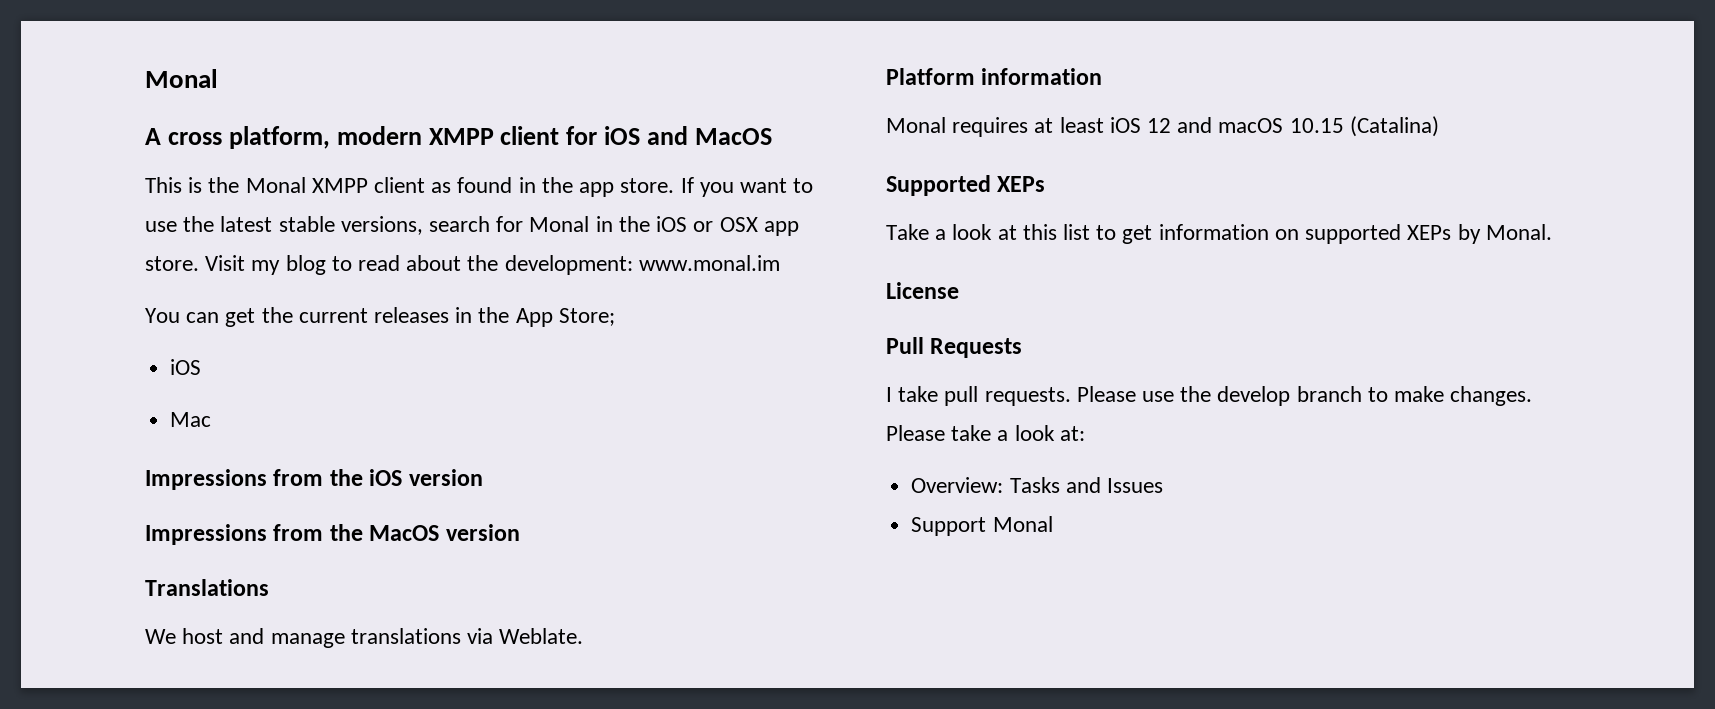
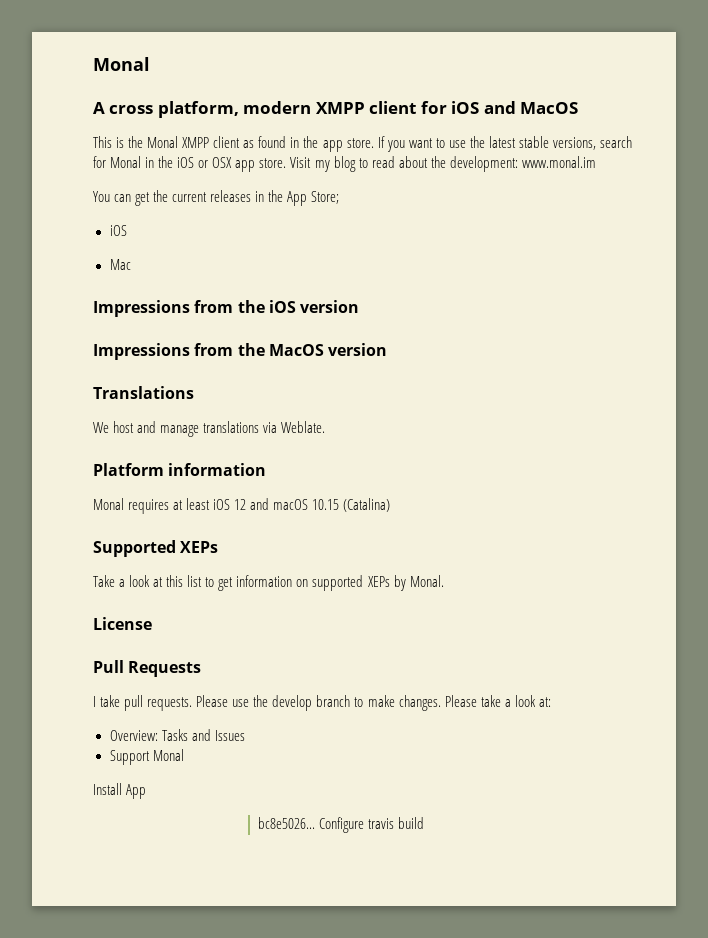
(1053, 524) none -> [93,783,147,799] [258,817,425,833] // Install App // bc8e5026... Configure travis build

